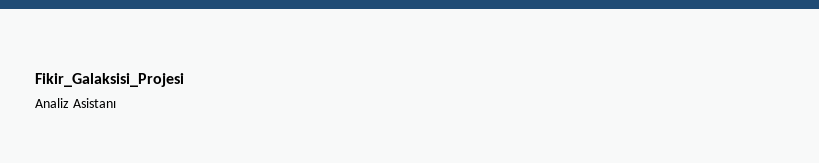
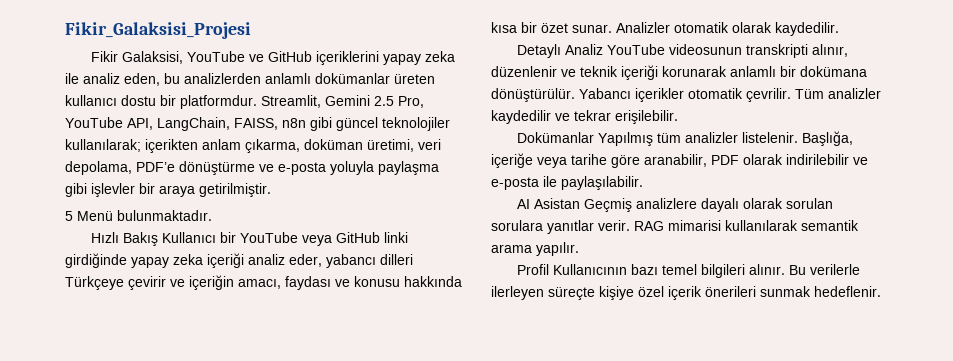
[35,98,116,108] Analiz Asistanı -> [90,51,455,65] [65,73,435,86] [65,95,424,109] [65,117,450,131] [65,139,441,153] [65,161,439,175] [65,183,271,197] [65,210,212,221] [90,232,408,246] [65,253,413,268] [65,275,462,290] [491,22,839,36] [516,44,848,58] [491,65,867,80] [491,88,881,102] [491,110,678,124] [516,131,853,146] [491,153,868,168] [491,176,643,190] [516,198,833,212] [491,220,859,234] [491,242,579,256] [516,264,860,278] [491,286,881,300] Fikir Galaksisi, YouTube ve GitHub içeriklerini yapay zeka ile analiz eden, bu analizlerden anlamlı dokümanlar üreten kullanıcı dostu bir platformdur. Streamlit, Gemini 2.5 Pro, YouTube API, LangChain, FAISS, n8n gibi güncel teknolojiler kullanılarak; içerikten anlam çıkarma, doküman üretimi, veri depolama, PDF’e dönüştürme ve e-posta yoluyla paylaşma gibi işlevler bir araya getirilmiştir. // 5 Menü bulunmaktadır. // Hızlı Bakış Kullanıcı bir YouTube veya GitHub linki girdiğinde yapay zeka içeriği analiz eder, yabancı dilleri Türkçeye çevirir ve içeriğin amacı, faydası ve konusu hakkında kısa bir özet sunar. Analizler otomatik olarak kaydedilir. // Detaylı Analiz YouTube videosunun transkripti alınır, düzenlenir ve teknik içeriği korunarak anlamlı bir dokümana dönüştürülür. Yabancı içerikler otomatik çevrilir. Tüm analizler kaydedilir ve tekrar erişilebilir. // Dokümanlar Yapılmış tüm analizler listelenir. Başlığa, içeriğe veya tarihe göre aranabilir, PDF olarak indirilebilir ve e-posta ile paylaşılabilir. // AI Asistan Geçmiş analizlere dayalı olarak sorulan sorulara yanıtlar verir. RAG mimarisi kullanılarak semantik arama yapılır. // Profil Kullanıcının bazı temel bilgileri alınır. Bu verilerle ilerleyen süreçte kişiye özel içerik önerileri sunmak hedeflenir.

